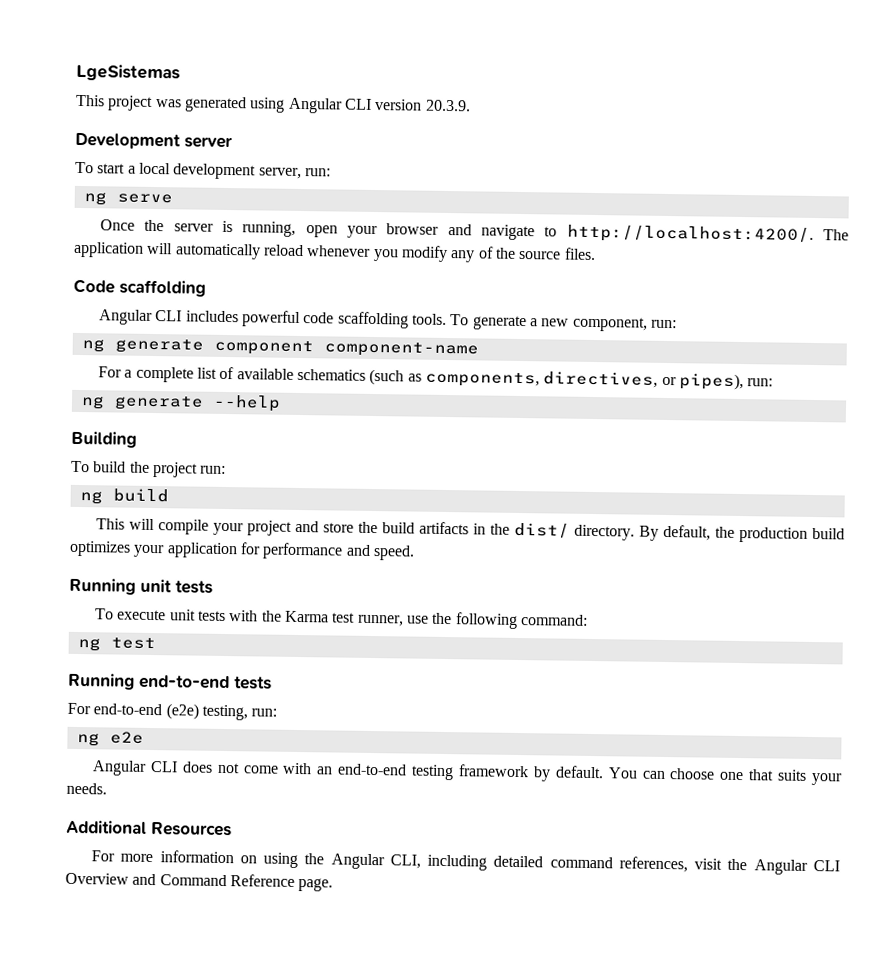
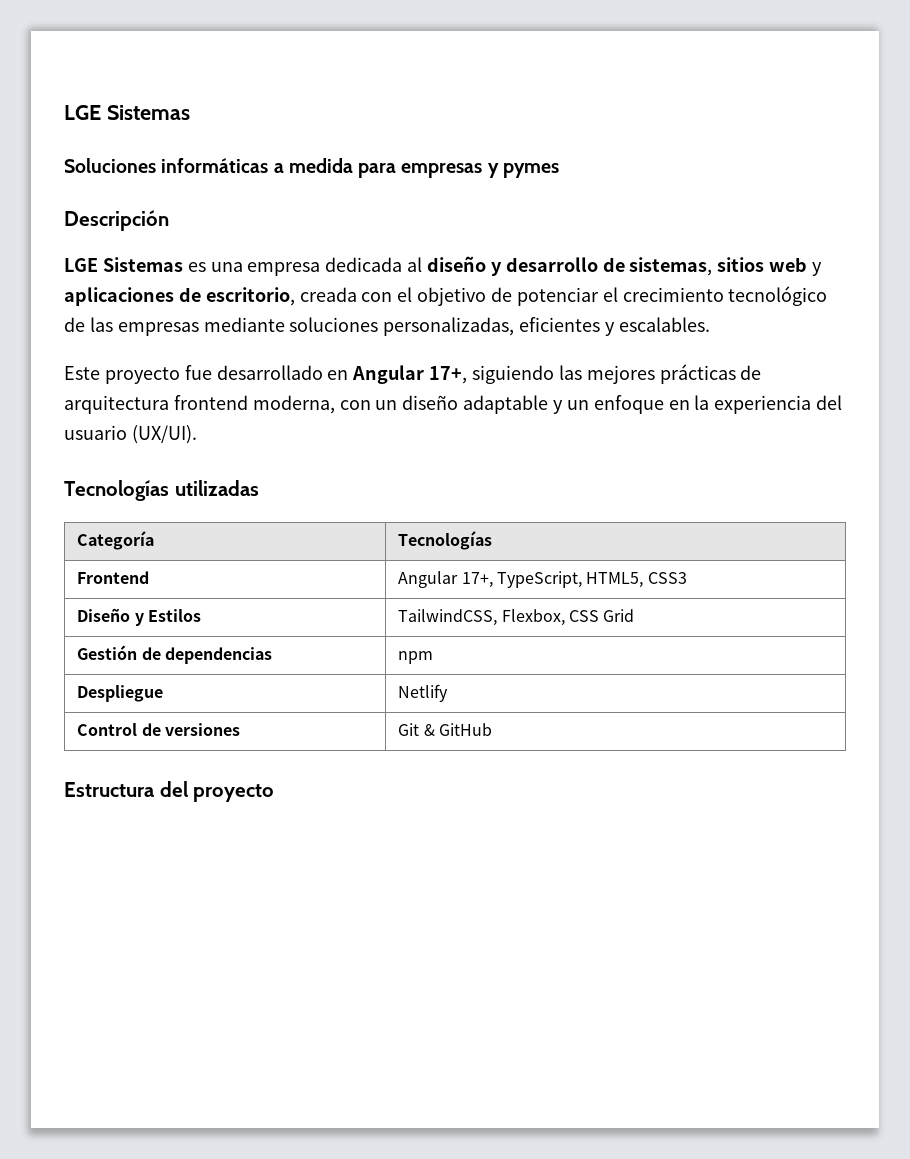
[76,63,180,82] [76,94,471,114] [75,132,233,150] [75,161,331,180] [83,192,173,206] [100,219,849,244] [73,241,596,263] [73,278,206,297] [99,309,677,332] [81,338,479,358] [98,366,774,391] [80,394,281,412] [71,430,137,448] [71,460,227,478] [79,488,169,505] [96,518,845,543] [69,540,415,561] [69,577,213,595] [95,608,588,629] [77,637,156,652] [68,672,272,690] [67,702,278,721] [76,731,144,747] [92,760,844,786] [66,782,107,795] [66,819,232,837] [91,850,841,875] [65,872,334,892] LgeSistemas // This project was generated using Angular CLI version 20.3.9. // Development server // To start a local development server, run: // ng serve // Once the server is running, open your browser and navigate to http://localhost:4200/. The application will automatically reload whenever you modify any of the source files. // Code scaffolding // Angular CLI includes powerful code scaffolding tools. To generate a new component, run: // ng generate component component-name // For a complete list of available schematics (such as components, directives, or pipes), run: // ng generate --help // Building // To build the project run: // ng build // This will compile your project and store the build artifacts in the dist/ directory. By default, the production build optimizes your application for performance and speed. // Running unit tests // To execute unit tests with the Karma test runner, use the following command: // ng test // Running end-to-end tests // For end-to-end (e2e) testing, run: // ng e2e // Angular CLI does not come with an end-to-end testing framework by default. You can choose one that suits your needs. // Additional Resources // For more information on using the Angular CLI, including detailed command references, visit the Angular CLI Overview and Command Reference page. -> [64,105,190,120] [64,158,559,178] [64,210,169,231] [64,256,823,276] [64,286,828,306] [64,317,710,336] [64,364,762,384] [64,395,843,414] [64,425,197,444] [64,480,259,501] [77,531,155,550] [398,531,493,550] [77,571,150,584] [398,571,687,588] [77,608,202,626] [398,609,635,626] [77,645,273,664] [398,651,434,664] [77,685,164,702] [398,684,449,702] [77,723,241,736] [398,723,493,736] [64,781,275,802] LGE Sistemas // Soluciones informáticas a medida para empresas y pymes // Descripción // LGE Sistemas es una empresa dedicada al diseño y desarrollo de sistemas, sitios web y aplicaciones de escritorio, creada con el objetivo de potenciar el crecimiento tecnológico de las empresas mediante soluciones personalizadas, eficientes y escalables. // Este proyecto fue desarrollado en Angular 17+, siguiendo las mejores prácticas de arquitectura frontend moderna, con un diseño adaptable y un enfoque en la experiencia del usuario (UX/UI). // Tecnologías utilizadas // Categoría | Tecnologías // Frontend | Angular 17+, TypeScript, HTML5, CSS3 // Diseño y Estilos | TailwindCSS, Flexbox, CSS Grid // Gestión de dependencias | npm // Despliegue | Netlify // Control de versiones | Git & GitHub // Estructura del proyecto

